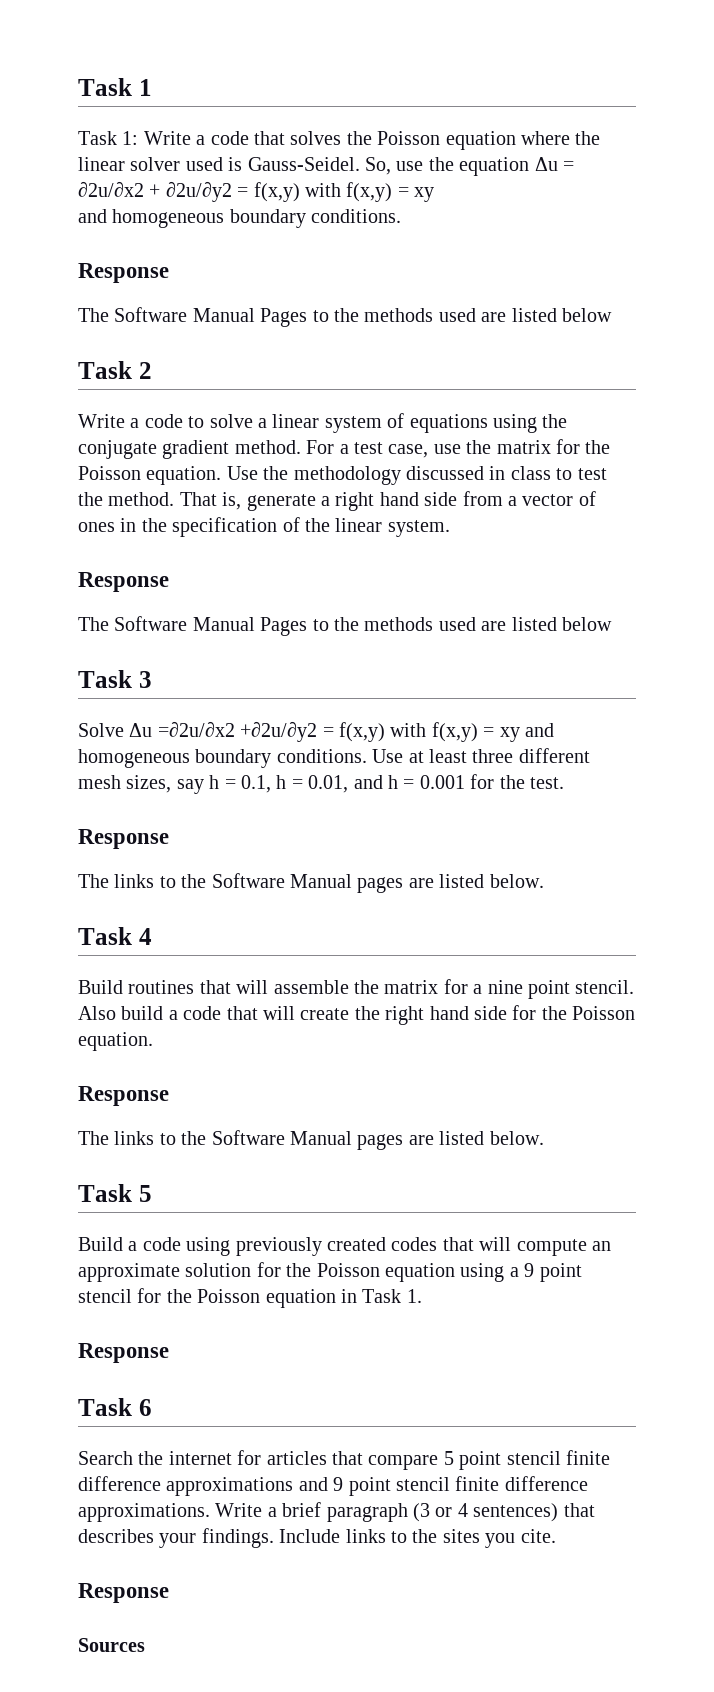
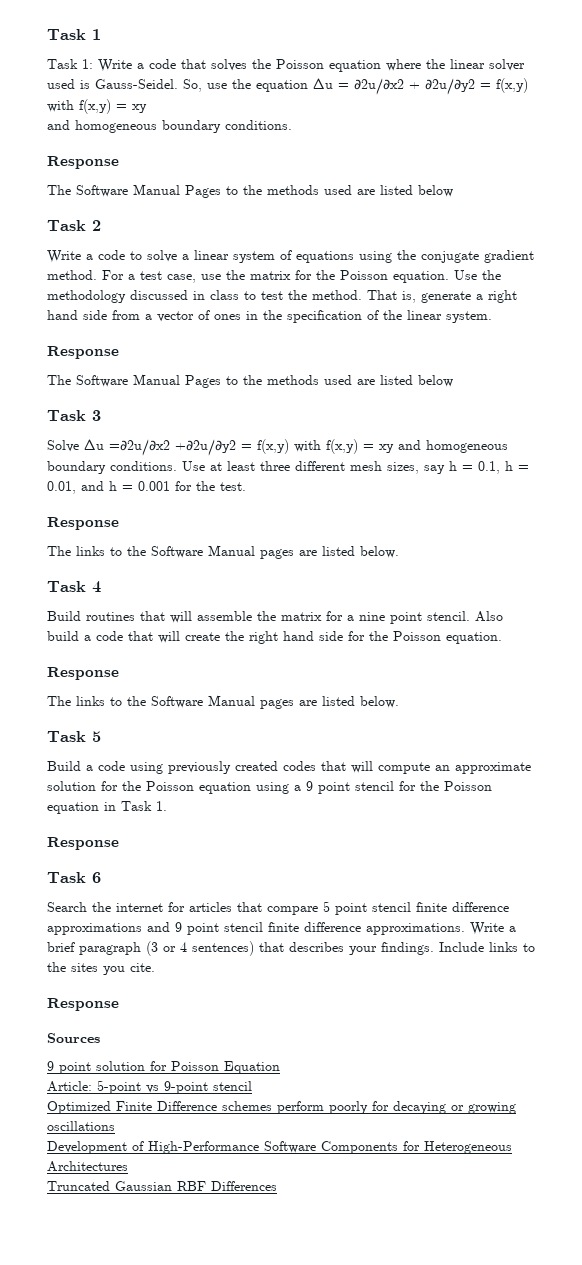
(145, 1645) none -> [47,1061,280,1074] [47,1080,252,1094] [47,1101,516,1114] [47,1121,115,1131] [47,1141,512,1154] [47,1161,128,1172] [47,1181,277,1191] // 9 point solution for Poisson Equation // Article: 5-point vs 9-point stencil // Optimized Finite Difference schemes perform poorly for decaying or growing oscillations // Development of High-Performance Software Components for Heterogeneous Architectures // Truncated Gaussian RBF Differences

